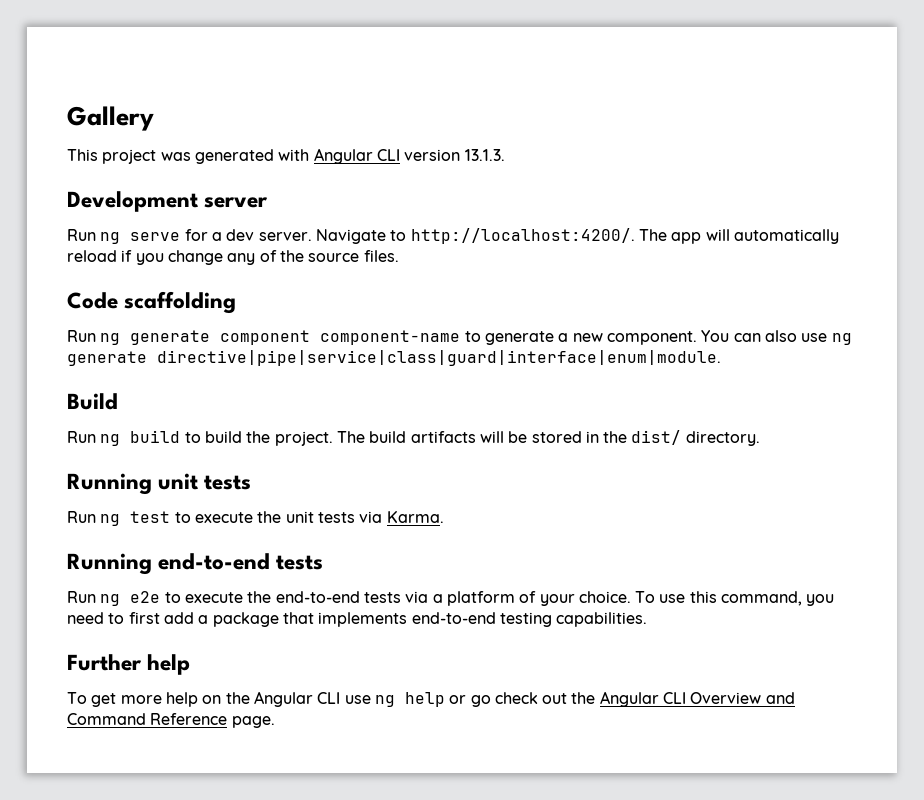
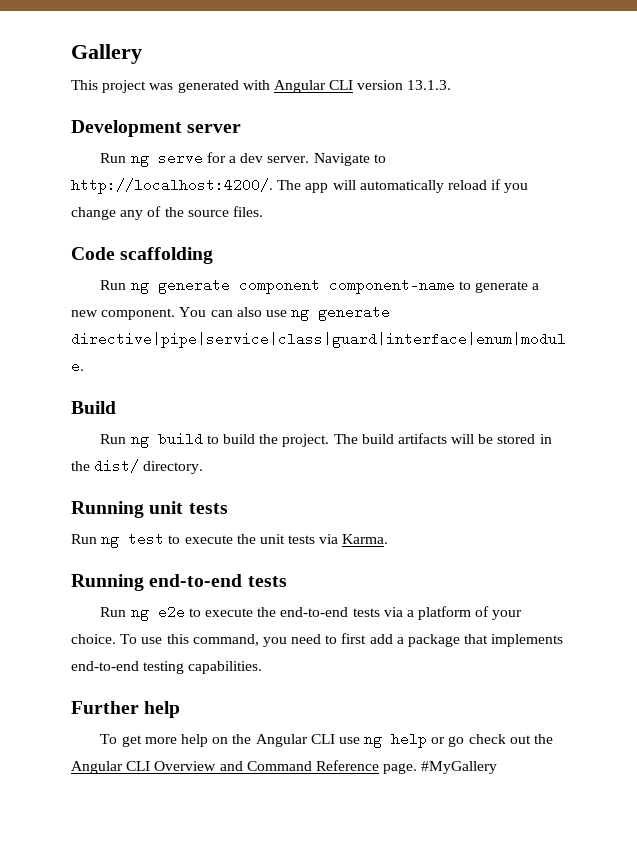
(275, 722) none -> [421,761,498,774] #MyGallery

